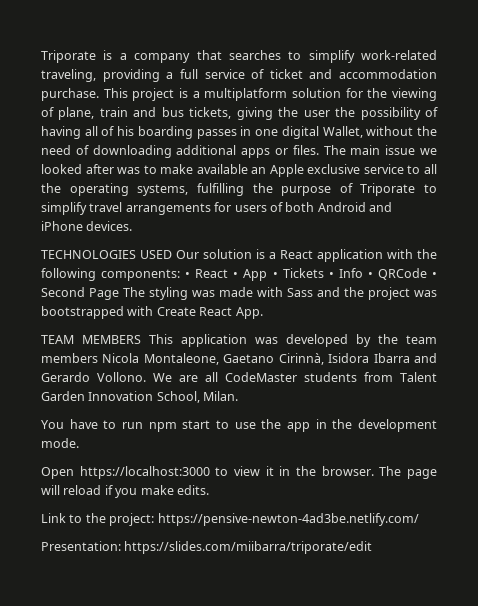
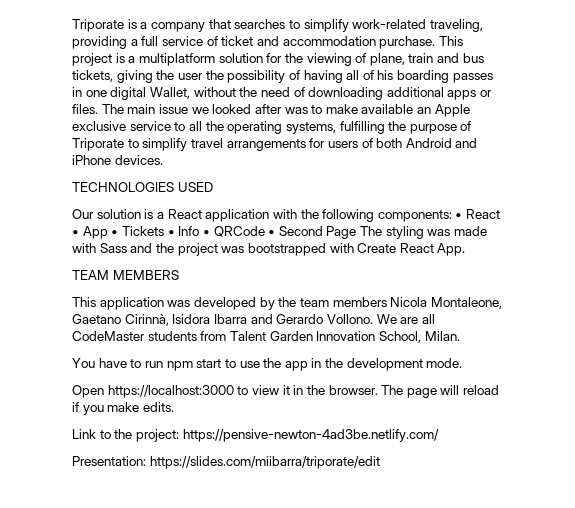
(172, 254) none -> (213, 187) //
(141, 339) none -> (179, 275) //

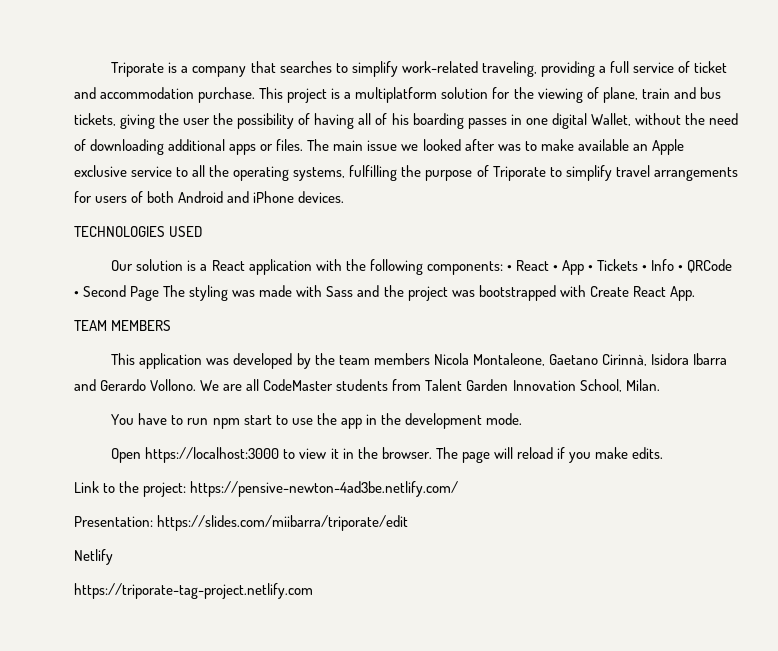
(380, 462) none -> [74,549,113,565] [74,583,313,599] // Netlify // https://triporate-tag-project.netlify.com

